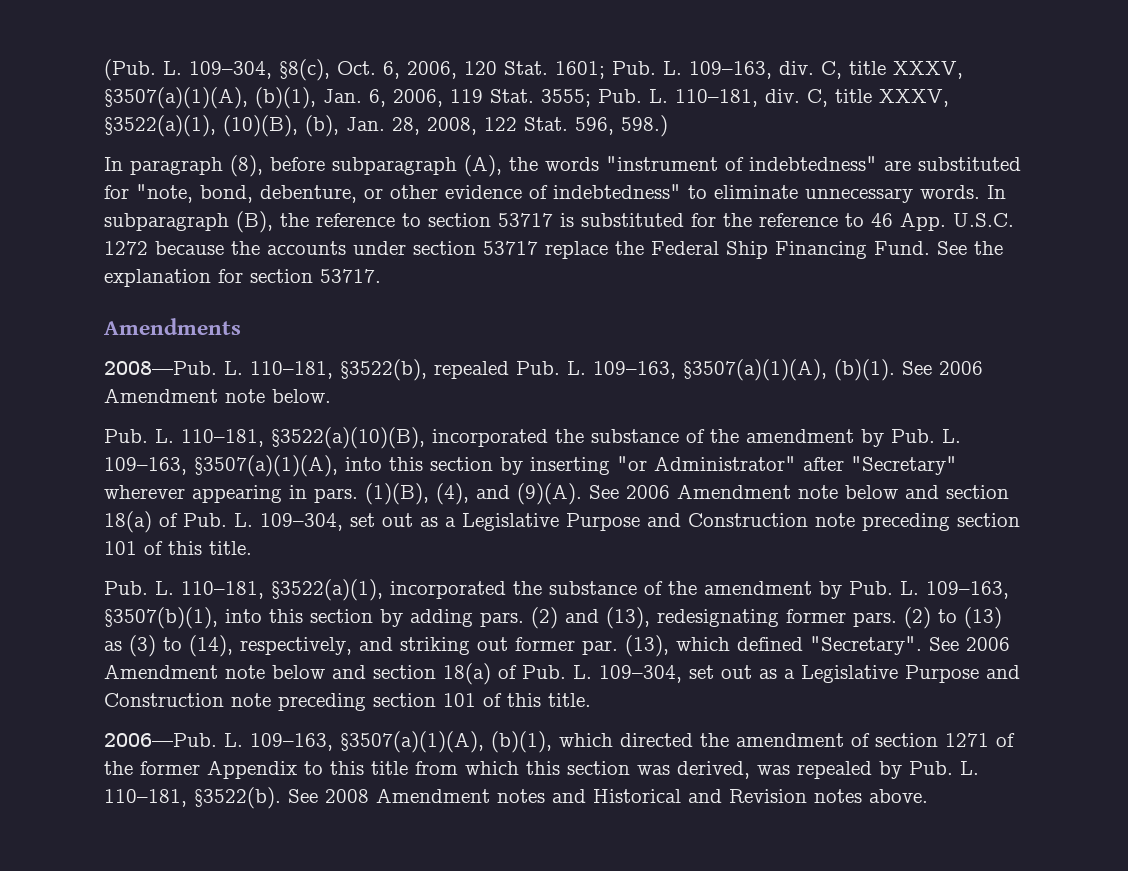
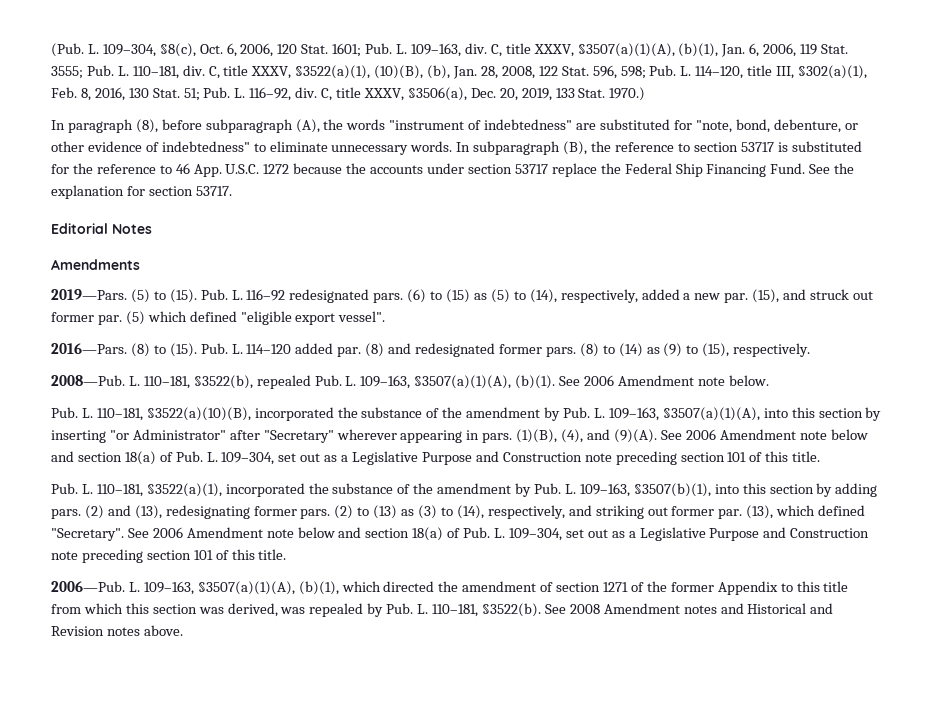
[621,115,668,137] 598.) -> [620,65,868,79] [51,87,646,101] 598; Pub. L. 114–120, title III, §302(a)(1), Feb. 8, 2016, 130 Stat. 51; Pub. L. 116–92, div. C, title XXXV, §3506(a), Dec. 20, 2019, 133 Stat. 1970.)
(381, 276) none -> [51,223,152,234] // Editorial Notes
(241, 326) none -> [51,289,873,303] [51,311,386,325] [51,343,811,357] // 2019—Pars. (5) to (15). Pub. L. 116–92 redesignated pars. (6) to (15) as (5) to (14), respectively, added a new par. (15), and struck out former par. (5) which defined "eligible export vessel". // 2016—Pars. (8) to (15). Pub. L. 114–120 added par. (8) and redesignated former pars. (8) to (14) as (9) to (15), respectively.

